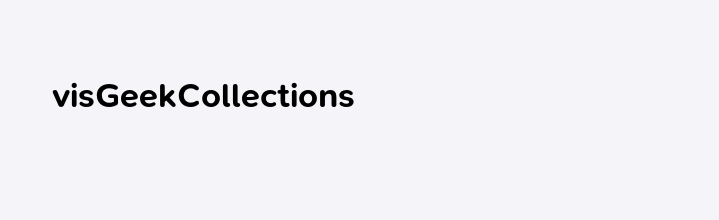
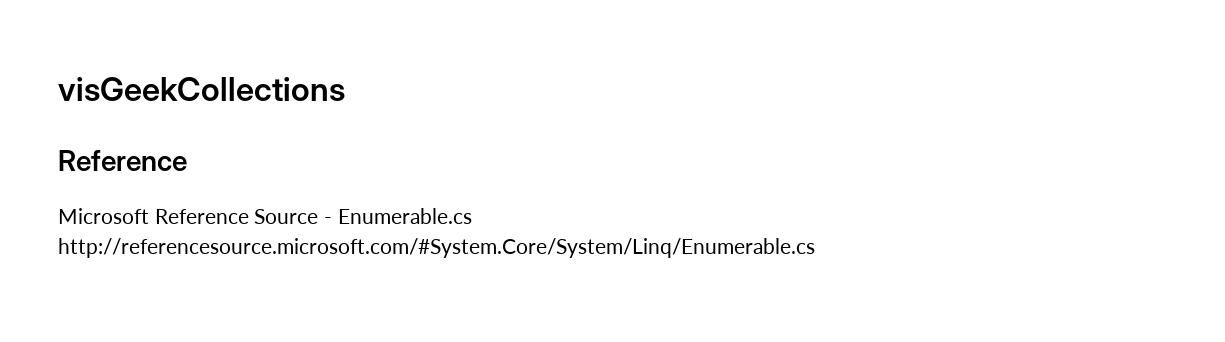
(355, 95) none -> [58,150,187,171] [58,208,472,224] [58,238,815,258] // Reference // Microsoft Reference Source - Enumerable.cs http://referencesource.microsoft.com/#System.Core/System/Linq/Enumerable.cs

